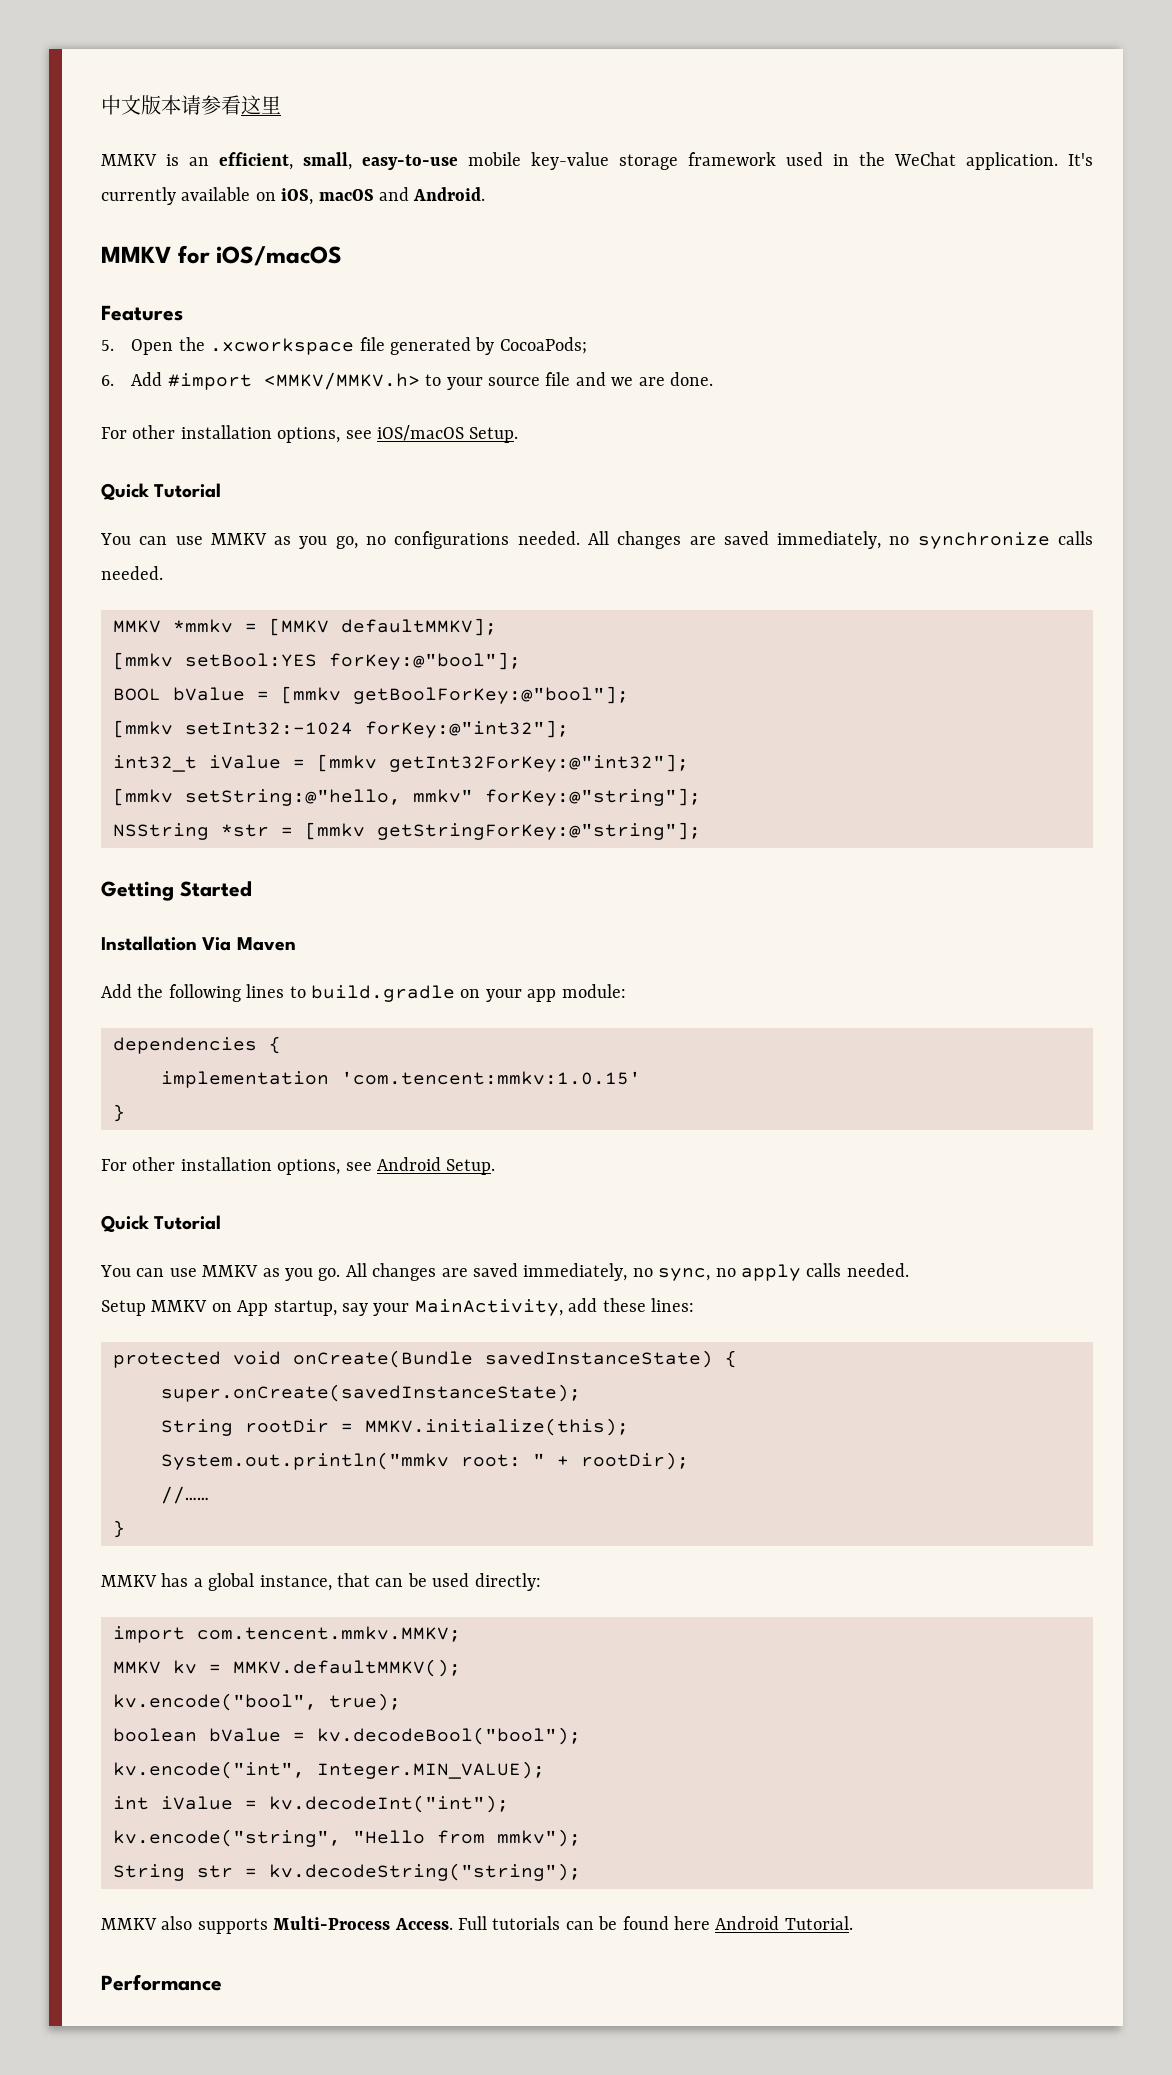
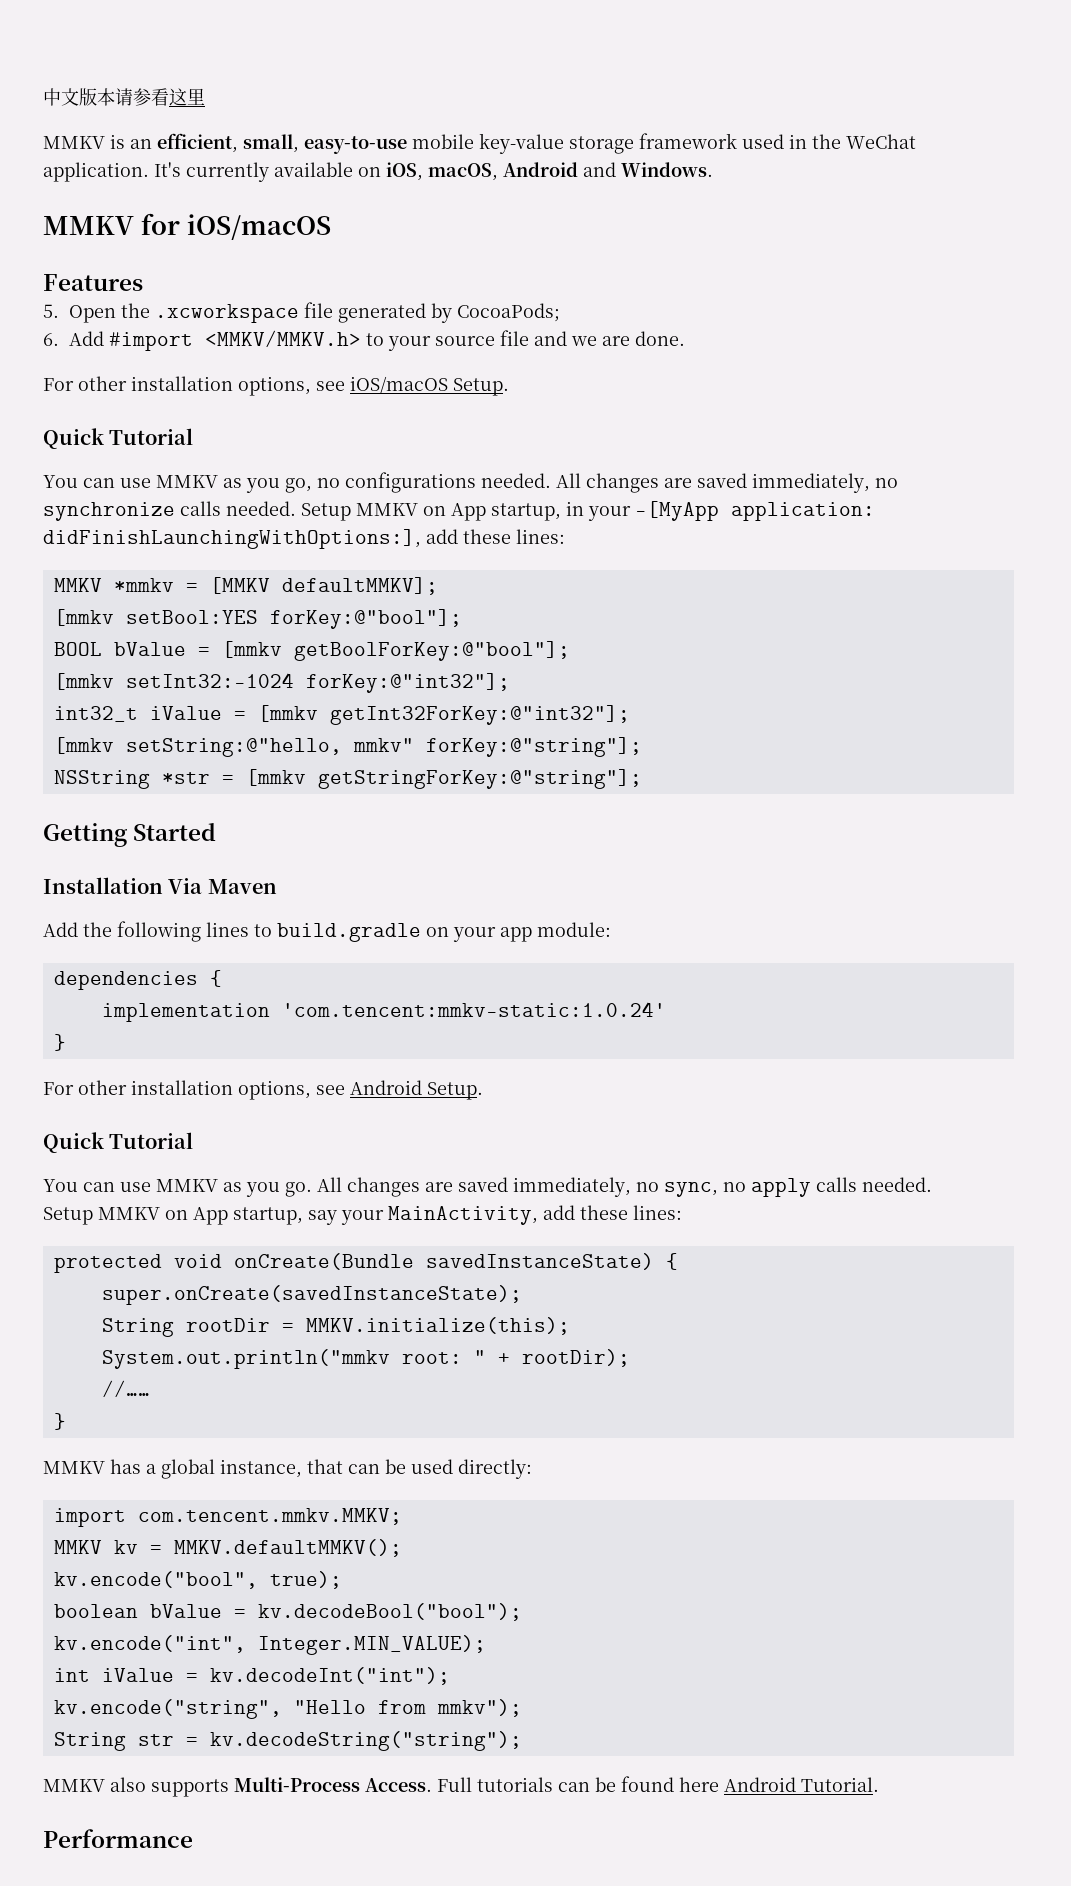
[318,187,486,201] macOS and Android. -> [428,162,713,181] macOS, Android and Windows.
(163, 573) none -> [301,501,875,521] [43,529,565,549] Setup MMKV on App startup, in your -[MyApp application: didFinishLaunchingWithOptions:], add these lines:
[341,1071,641,1085] 'com.tencent:mmkv:1.0.15' -> [281,1002,666,1017] 'com.tencent:mmkv-static:1.0.24'

